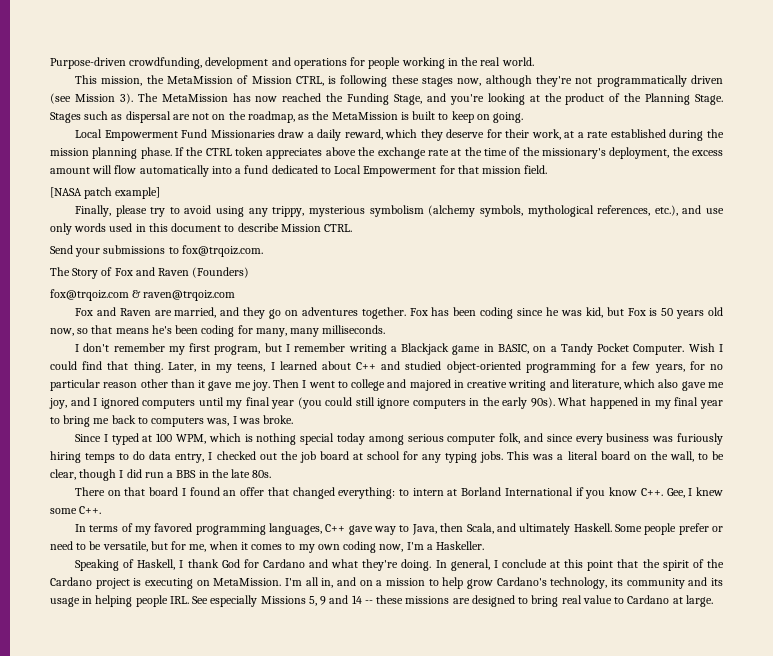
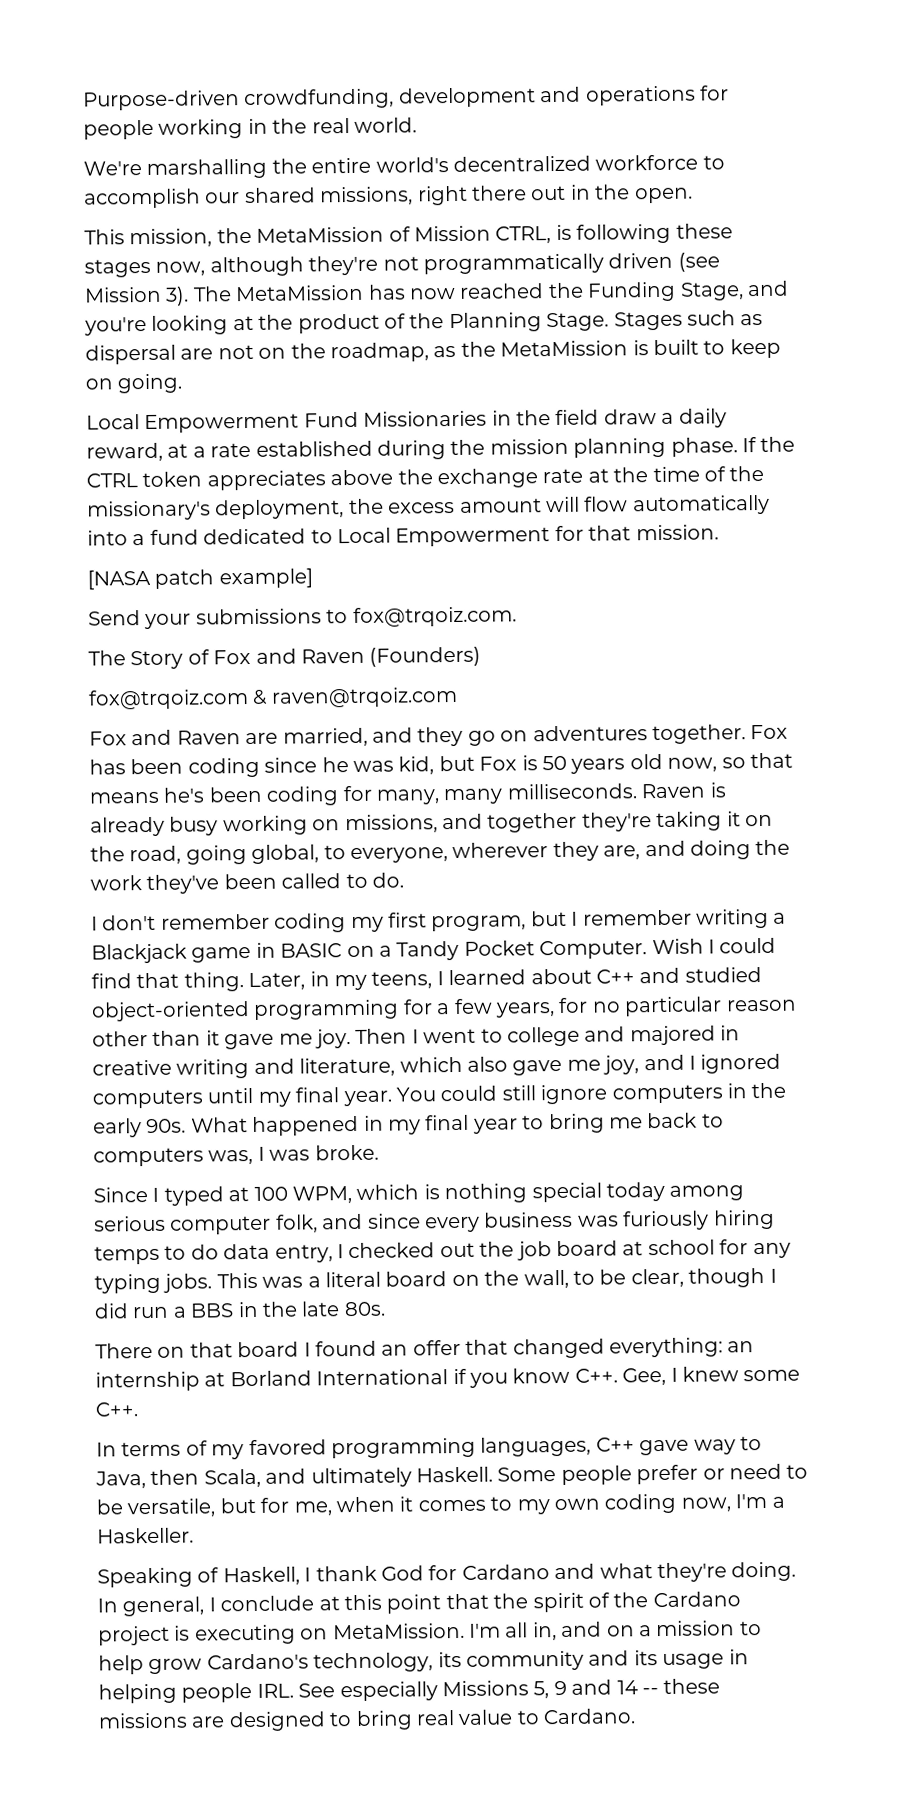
(534, 61) none -> [83,154,725,179] [83,184,693,209] // We're marshalling the entire world's decentralized workforce to accomplish our shared missions, right there out in the open.
(275, 134) none -> [491,409,600,426] in the field
[385,129,561,141] which they deserve for their work, -> (163, 452) none
[482,165,548,174] mission field. -> [635,524,719,541] mission.
[74,205,724,217] [50,223,353,235] // Finally, please try to avoid using any trippy, mysterious symbolism (alchemy symbols, mythological references, etc.), and use only words used in this document to describe Mission CTRL. -> (313, 578) none
(386, 329) none -> [641,782,726,799] [90,811,773,837] [90,839,791,865] [90,872,404,895] Raven is already busy working on missions, and together they're taking it on the road, going global, to everyone, wherever they are, and doing the work they've been called to do.
(165, 347) none -> [274,913,347,933] coding
[497,344,529,354] BASIC, -> [280,943,343,958] BASIC
[271,397,322,409] year (you -> [342,1087,436,1107] year. You
[530,397,555,408] 90s). -> [146,1118,187,1134] 90s.
[398,488,444,496] to intern -> [727,1341,755,1353] [95,1371,200,1392] an internship
[627,595,713,607] Cardano at large. -> [543,1708,637,1725] Cardano.

